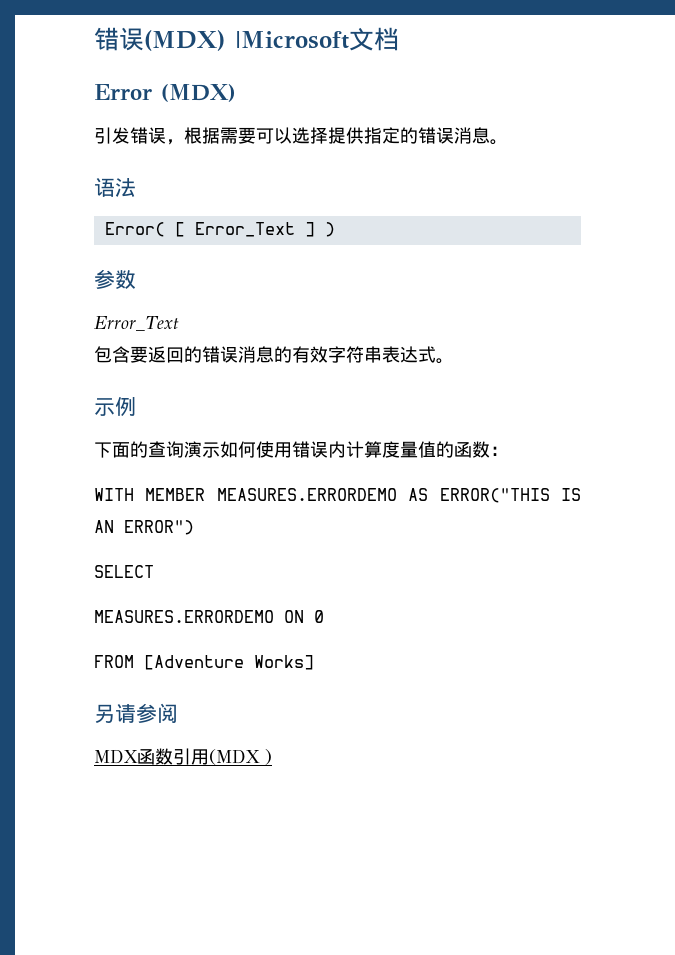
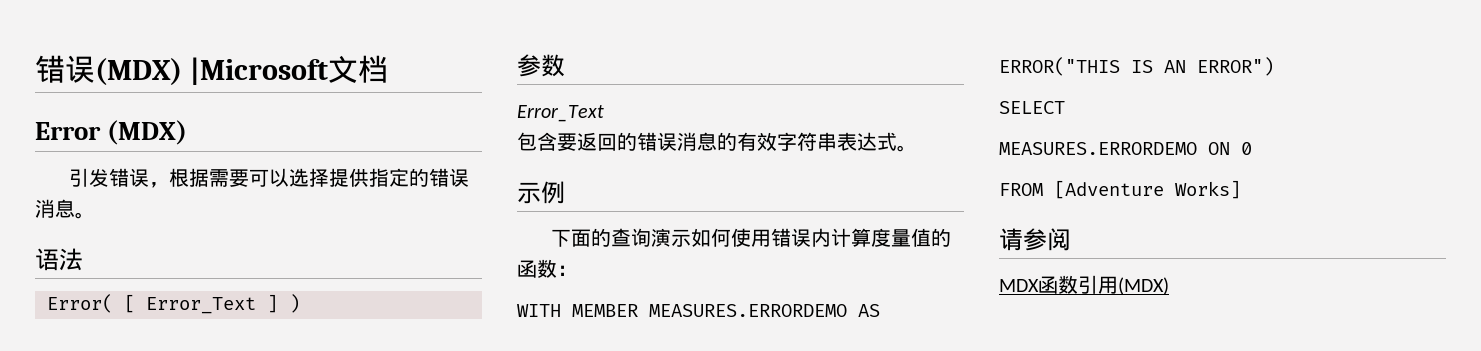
[94,704,115,723] 另 -> (1241, 189) none
[209,749,272,765] (MDX ) -> [1118,277,1169,295] (MDX)

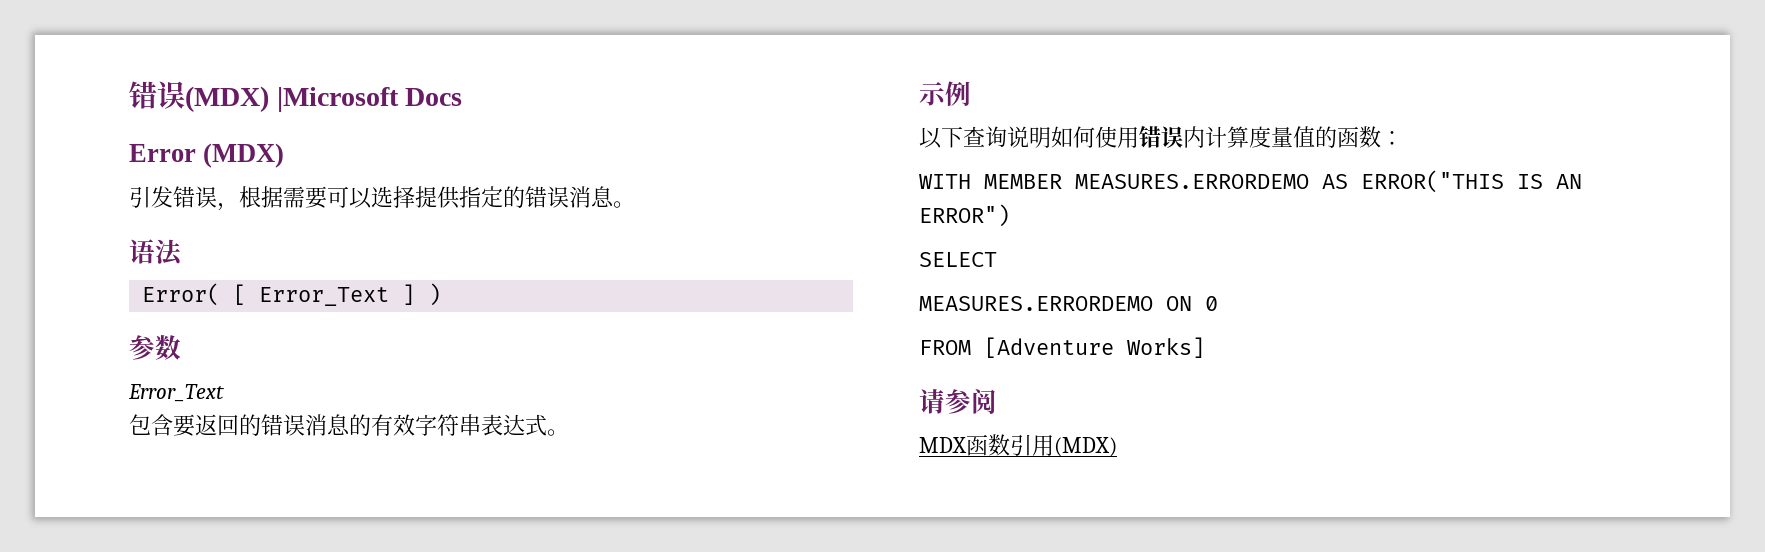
[328,55,389,83] 文档 -> [405,88,463,106] Docs
[551,228,692,247] 下面的查询演示 -> [919,126,1051,149] 以下查询说明

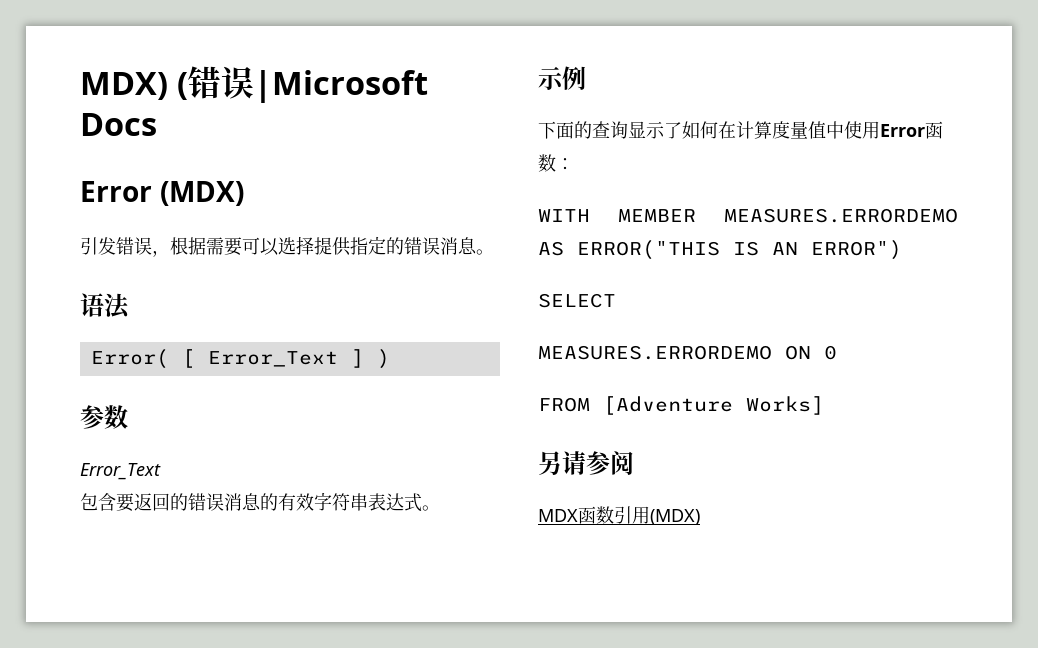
[129,81,269,112] 错误(MDX) -> [80,66,254,100] MDX) (错误
[919,126,1337,149] 以下查询说明如何使用错误内计算度量值的 -> [538,121,925,139] 下面的查询显示了如何在计算度量值中使用Error
(1205, 347) none -> [538,451,562,475] 另

